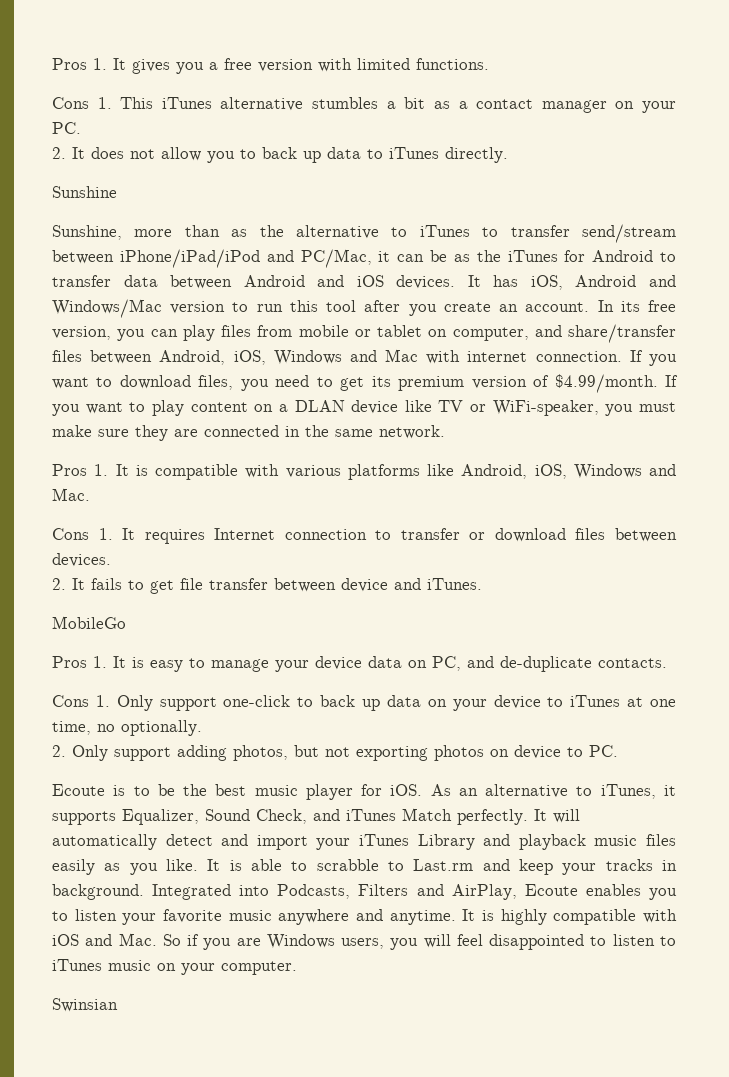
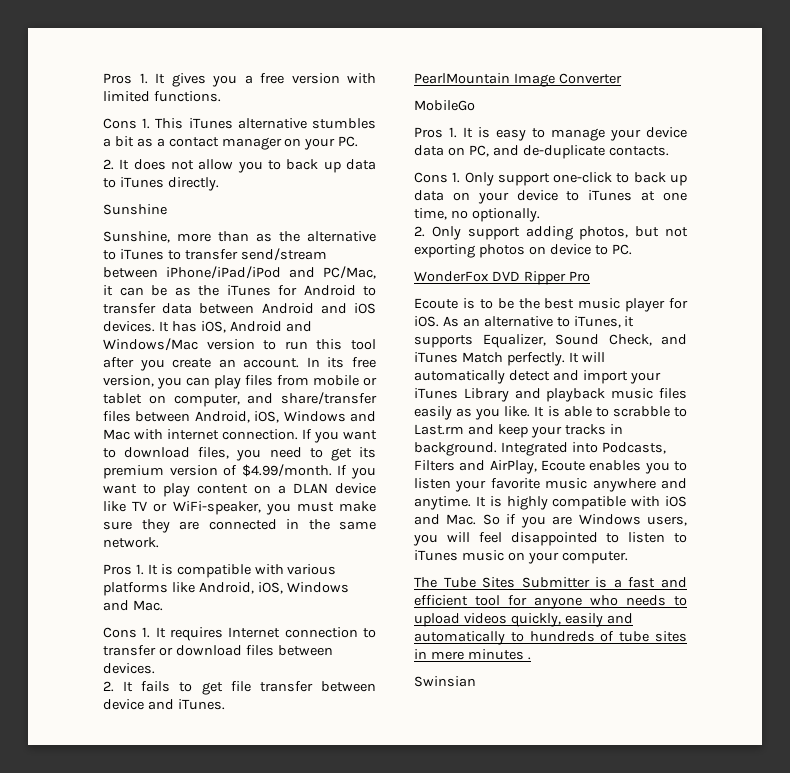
(482, 584) none -> [414,73,622,87] // PearlMountain Image Converter
(618, 751) none -> [414,271,590,285] // WonderFox DVD Ripper Pro
(297, 968) none -> [414,577,687,588] [414,595,687,609] [414,613,633,627] [414,631,687,645] [414,649,531,660] // The Tube Sites Submitter is a fast and efficient tool for anyone who needs to upload videos quickly, easily and automatically to hundreds of tube sites in mere minutes .

